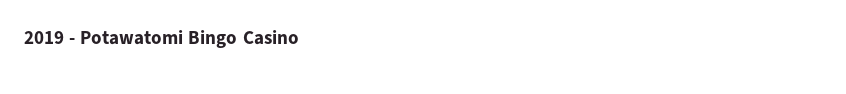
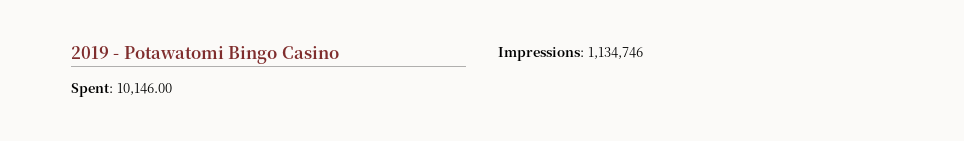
(299, 37) none -> [71,83,172,97] [498,47,643,61] // Spent: 10,146.00 // Impressions: 1,134,746

